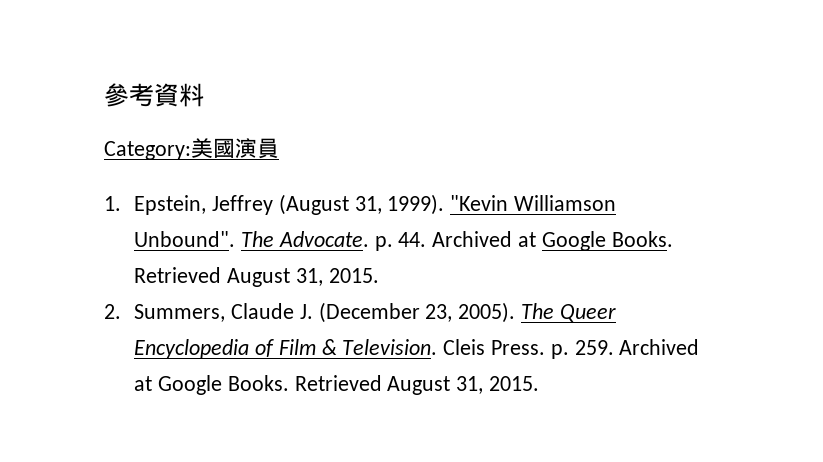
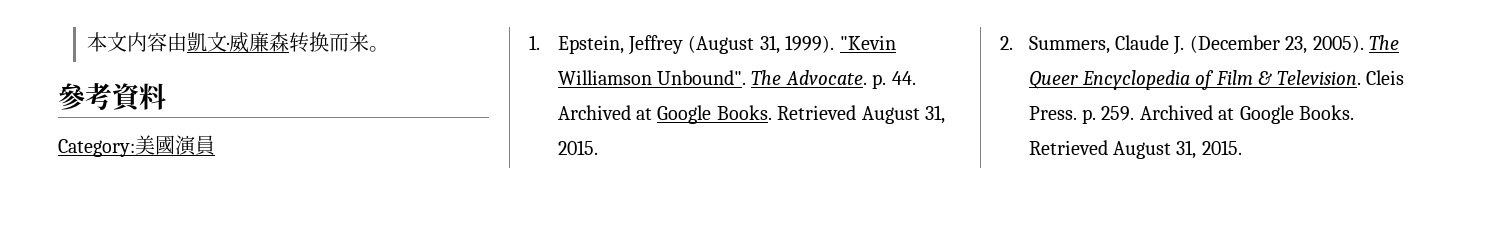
(104, 95) none -> [86,32,389,53] 本文内容由凱文·威廉森转换而来。 //

